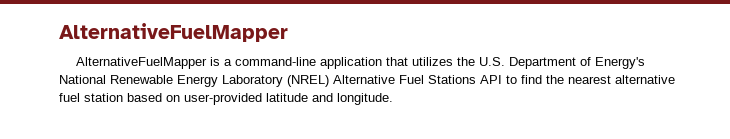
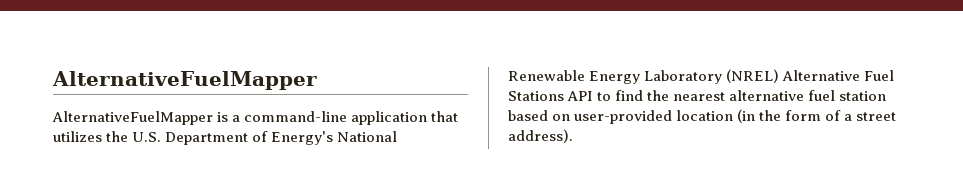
[266,93,393,105] latitude and longitude. -> [676,109,897,123] [508,129,573,143] location (in the form of a street address).

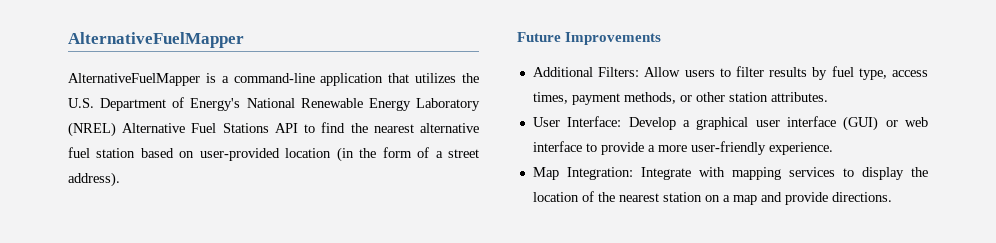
(573, 136) none -> [517,32,662,45] [532,66,928,80] [532,92,828,105] [532,116,929,131] [532,141,833,155] [532,167,929,180] [532,191,892,205] // Future Improvements // Additional Filters: Allow users to filter results by fuel type, access times, payment methods, or other station attributes. // User Interface: Develop a graphical user interface (GUI) or web interface to provide a more user-friendly experience. // Map Integration: Integrate with mapping services to display the location of the nearest station on a map and provide directions.

